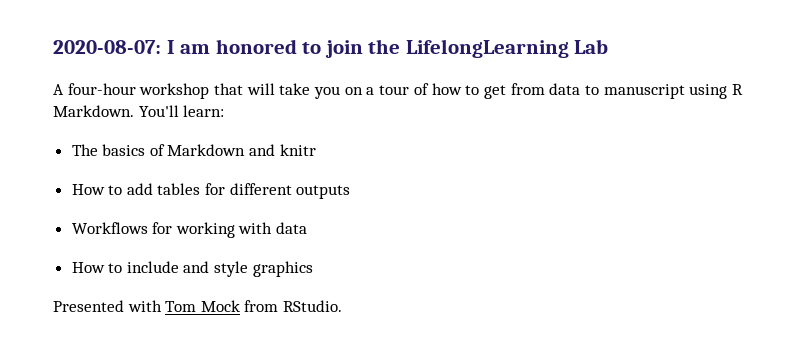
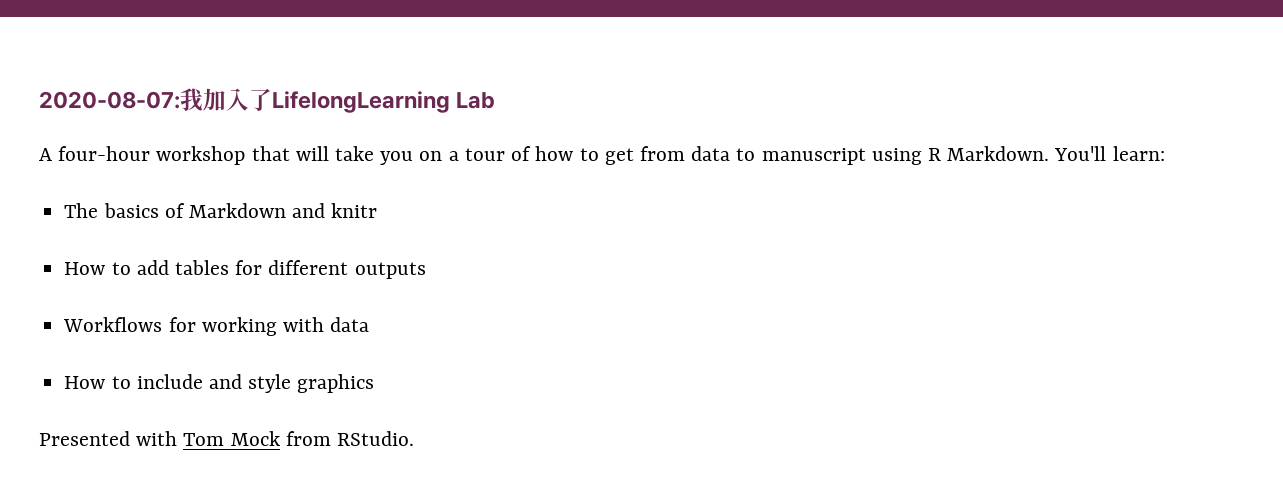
[166,39,401,58] I am honored to join the -> [180,88,272,112] 我加入了

